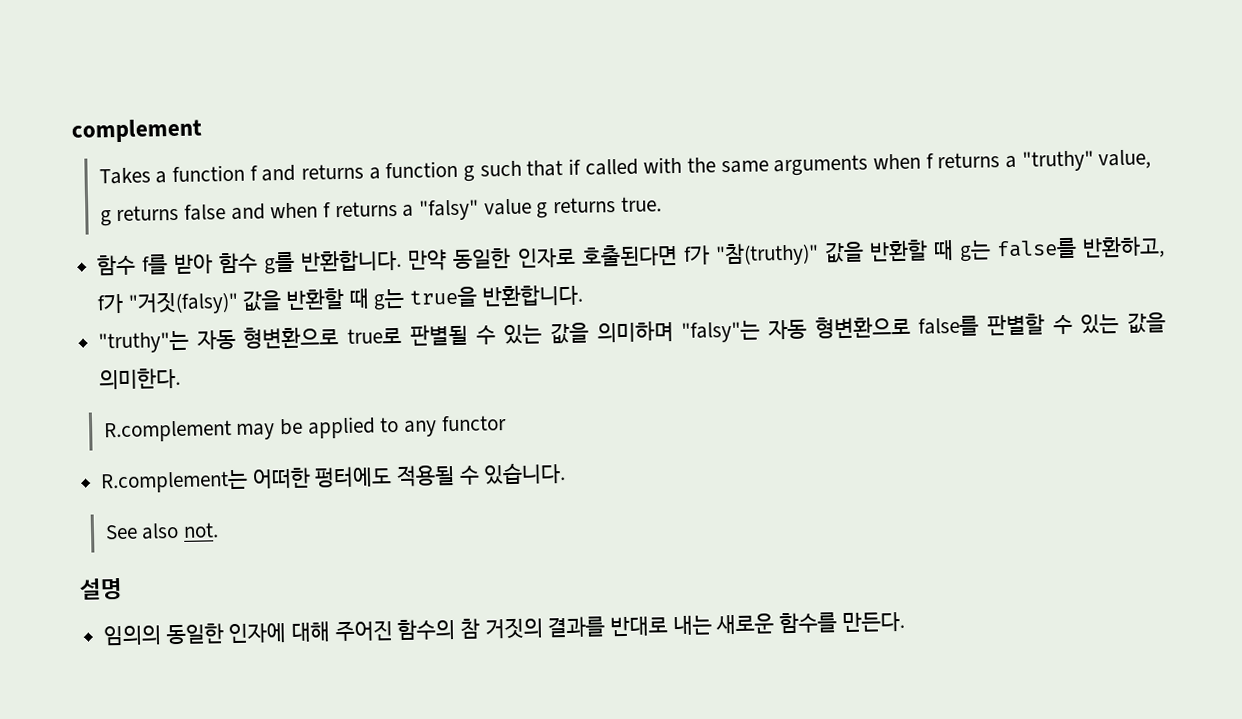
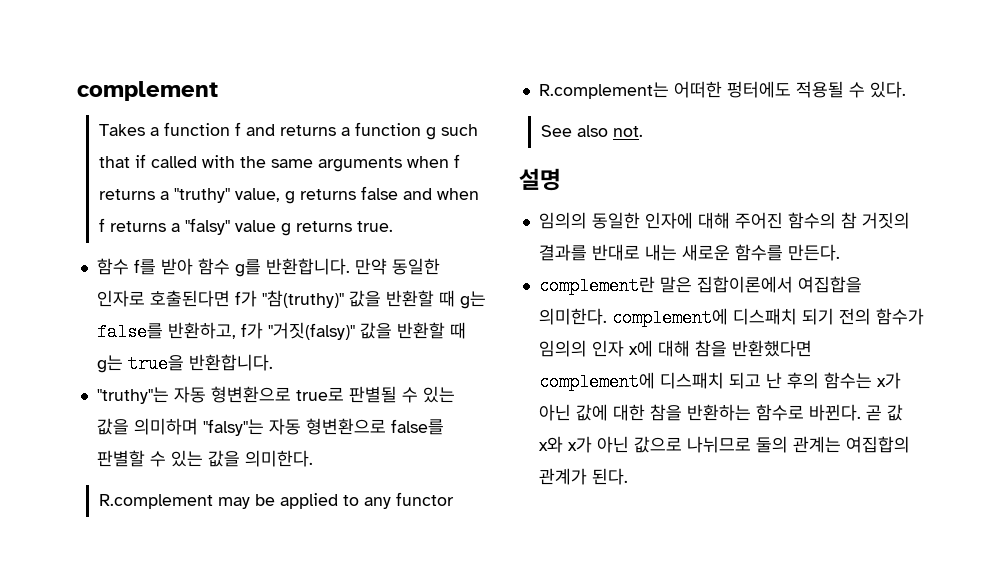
[483,462,567,485] 있습니다. -> [869,81,906,98] 있다.
(905, 622) none -> [538,276,862,295] [538,308,924,327] [538,340,812,357] [538,372,901,391] [538,404,903,421] [538,436,910,453] [538,468,628,485] // complement란 말은 집합이론에서 여집합을 의미한다. complement에 디스패치 되기 전의 함수가 임의의 인자 x에 대해 참을 반환했다면 complement에 디스패치 되고 난 후의 함수는 x가 아닌 값에 대한 참을 반환하는 함수로 바뀐다. 곧 값 x와 x가 아닌 값으로 나뉘므로 둘의 관계는 여집합의 관계가 된다.

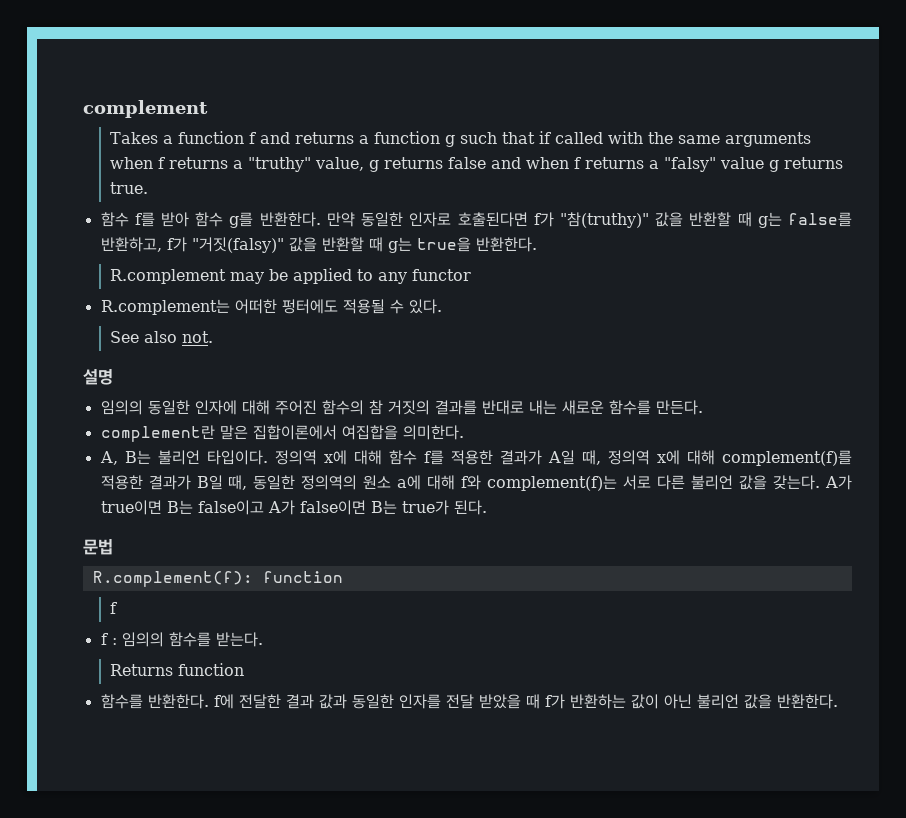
[265,258,350,275] 반환합니다. -> [259,212,321,227] 반환한다.
[188,354,273,371] [96,386,455,404] [96,418,444,436] [96,450,313,467] 반환합니다. // "truthy"는 자동 형변환으로 true로 판별될 수 있는 값을 의미하며 "falsy"는 자동 형변환으로 false를 판별할 수 있는 값을 의미한다. -> [475,237,537,252] 반환한다.
[611,308,924,327] [538,340,812,357] [538,372,901,391] [538,404,903,421] [538,436,910,453] [538,468,628,485] complement에 디스패치 되기 전의 함수가 임의의 인자 x에 대해 참을 반환했다면 complement에 디스패치 되고 난 후의 함수는 x가 아닌 값에 대한 참을 반환하는 함수로 바뀐다. 곧 값 x와 x가 아닌 값으로 나뉘므로 둘의 관계는 여집합의 관계가 된다. -> [99,450,852,466] [100,475,852,491] [100,500,487,515] [83,539,113,555] [92,571,343,587] [109,602,117,614] [100,632,263,647] [109,663,244,676] [100,694,838,709] // A, B는 불리언 타입이다. 정의역 x에 대해 함수 f를 적용한 결과가 A일 때, 정의역 x에 대해 complement(f)를 적용한 결과가 B일 때, 동일한 정의역의 원소 a에 대해 f와 complement(f)는 서로 다른 불리언 값을 갖는다. A가 true이면 B는 false이고 A가 false이면 B는 true가 된다. // 문법 // R.complement(f): function // f // f : 임의의 함수를 받는다. // Returns function // 함수를 반환한다. f에 전달한 결과 값과 동일한 인자를 전달 받았을 때 f가 반환하는 값이 아닌 불리언 값을 반환한다.

